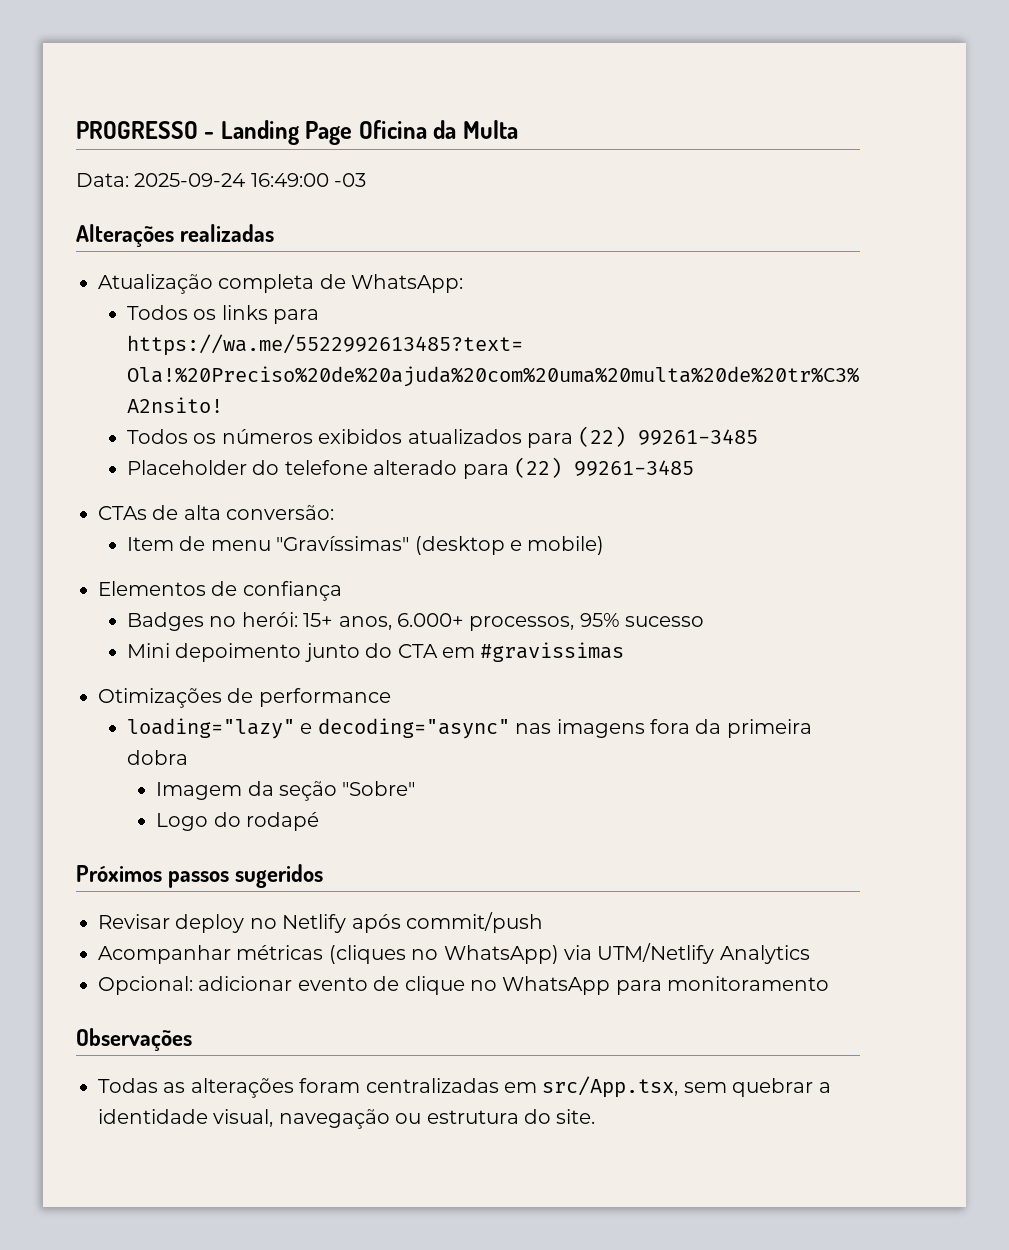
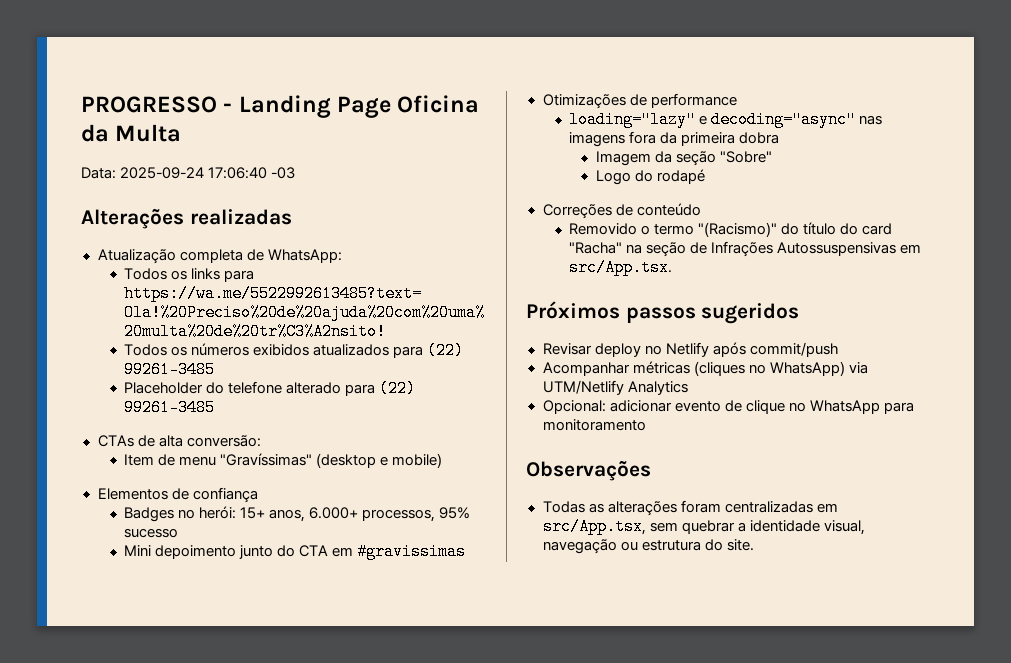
[250,173,329,187] 16:49:00 -> [208,167,268,179] 17:06:40
(319, 821) none -> [542,203,701,219] [569,222,893,237] [569,241,922,257] [569,259,673,276] // Correções de conteúdo // Removido o termo "(Racismo)" do título do card "Racha" na seção de Infrações Autossuspensivas em src/App.tsx.

